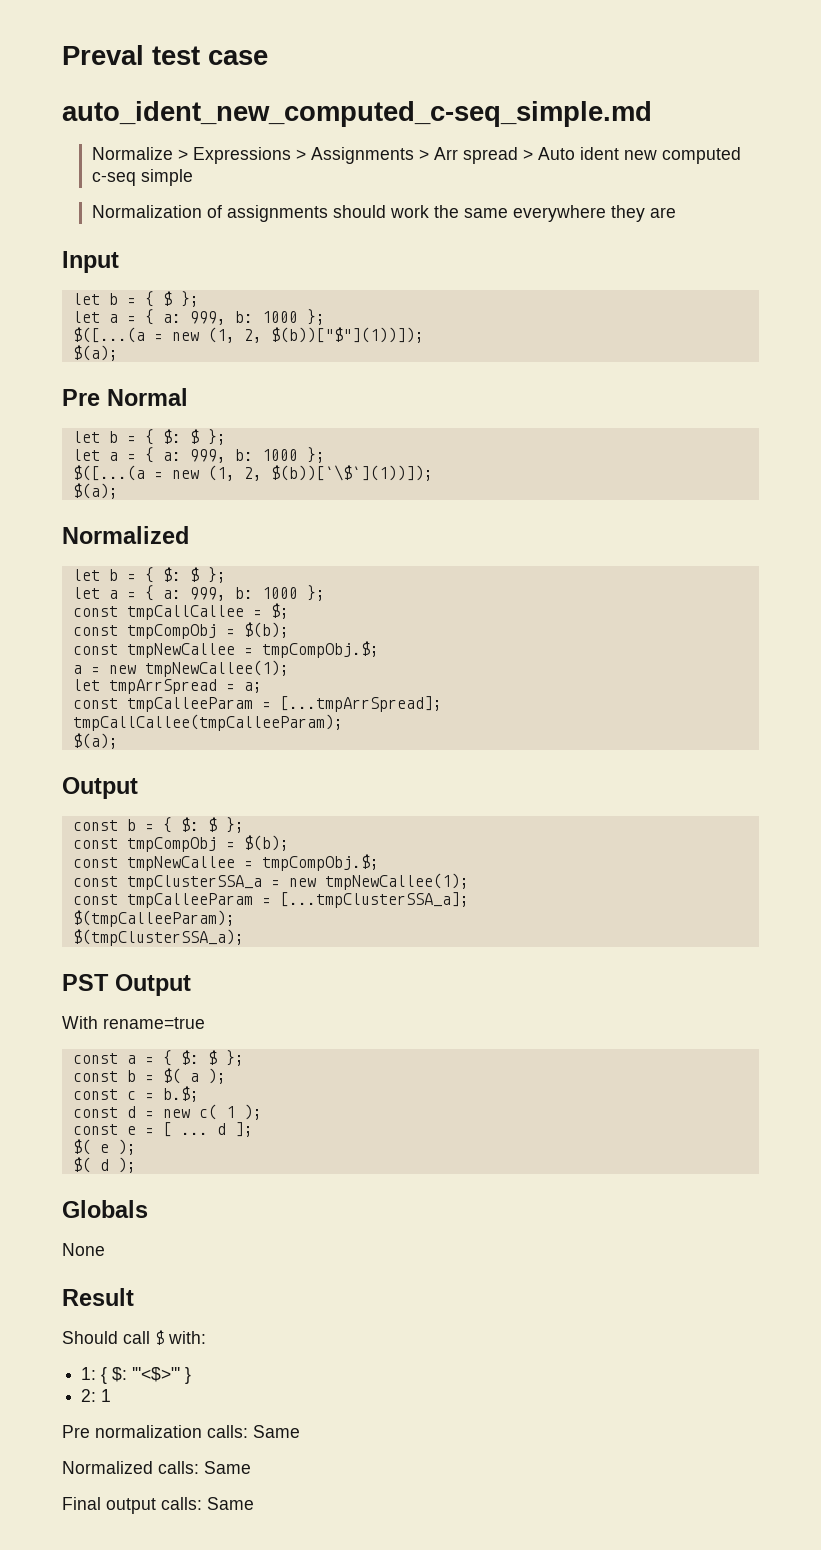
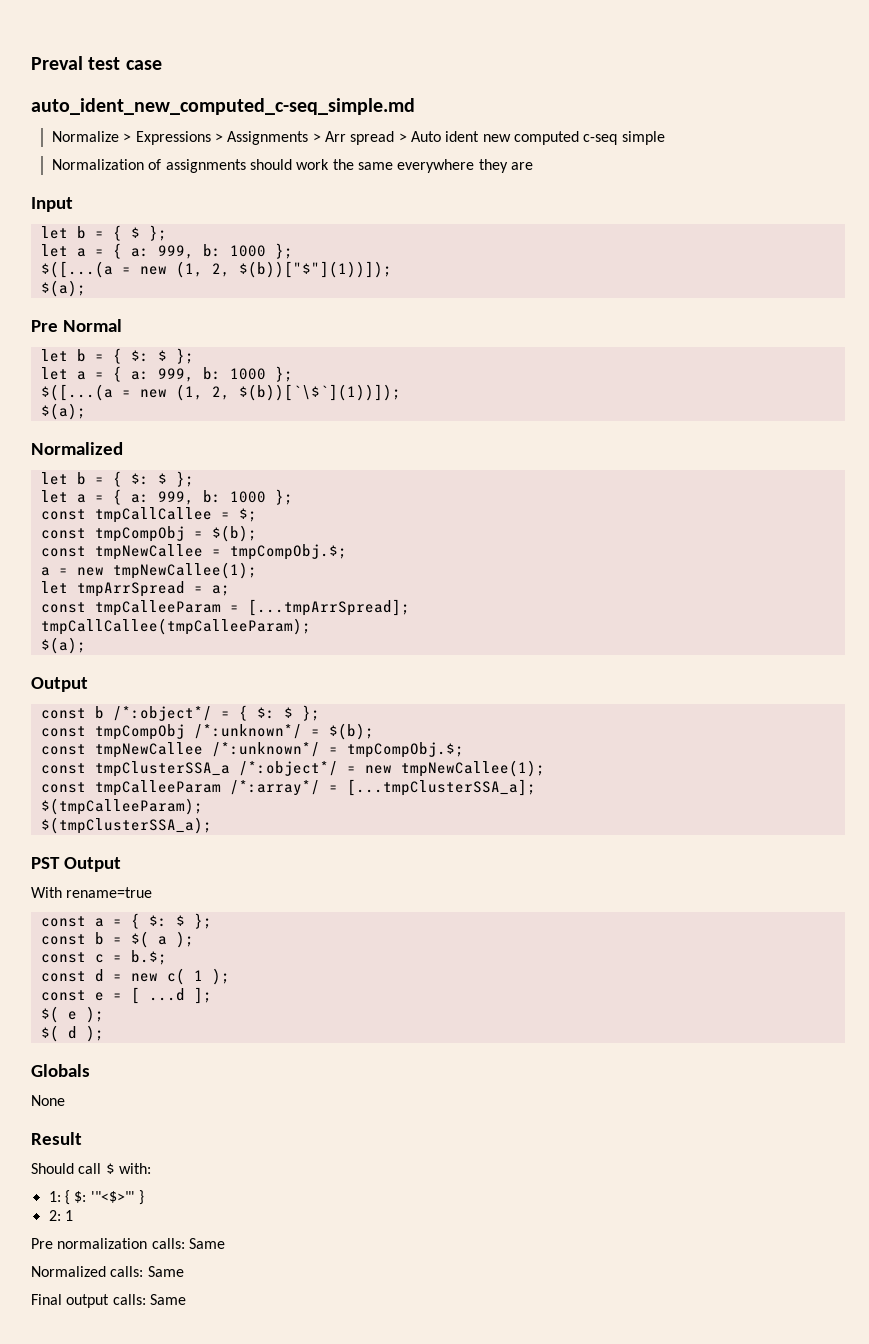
(136, 825) none -> [112,706,212,721] /*:object*/
[225,835,289,851] [72,856,235,871] = $(b); // const tmpNewCallee -> [193,723,374,740] [40,742,320,758] /*:unknown*/ = $(b); // const tmpNewCallee /*:unknown*/
(262, 882) none -> [238,761,338,776] /*:object*/
(253, 900) none -> [229,780,320,796] /*:array*/
[180,1123,226,1135] ... d -> [148,988,185,1001] ...d

